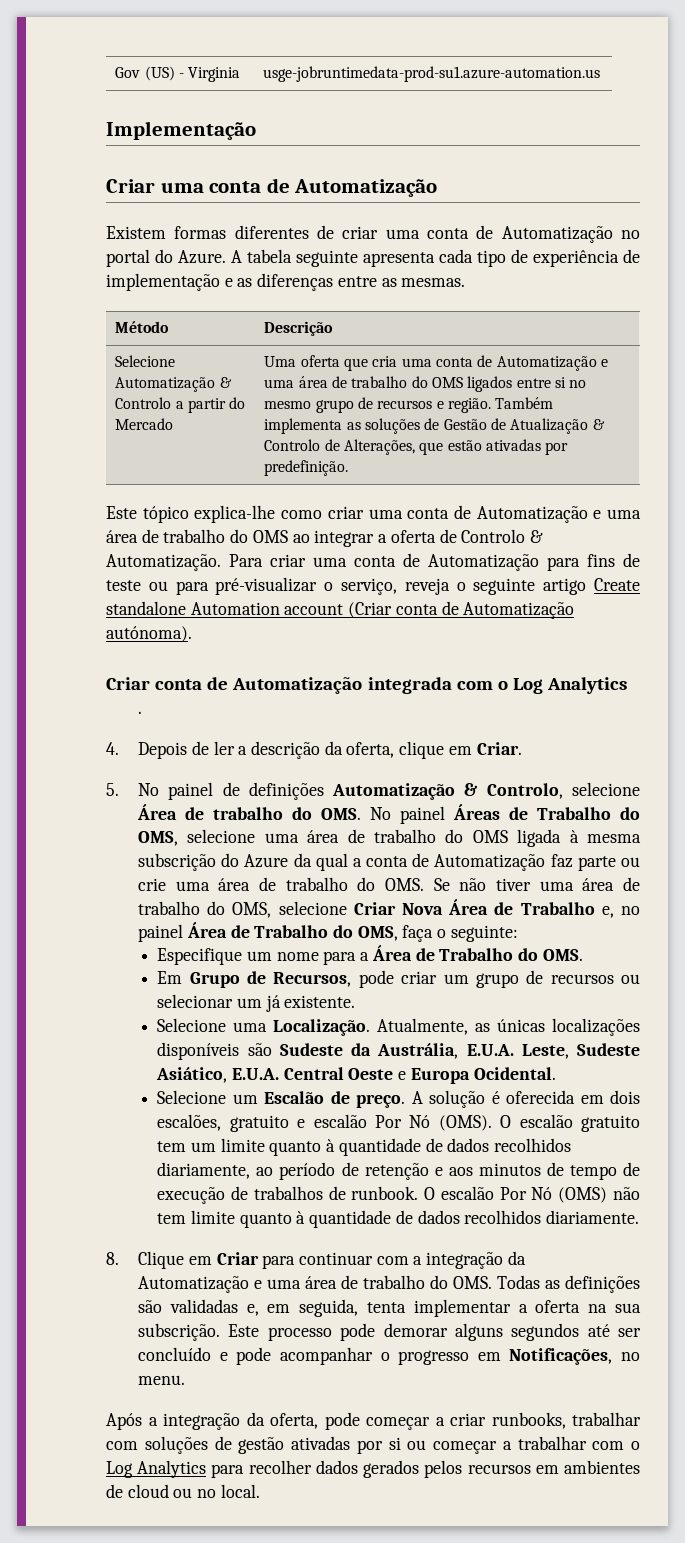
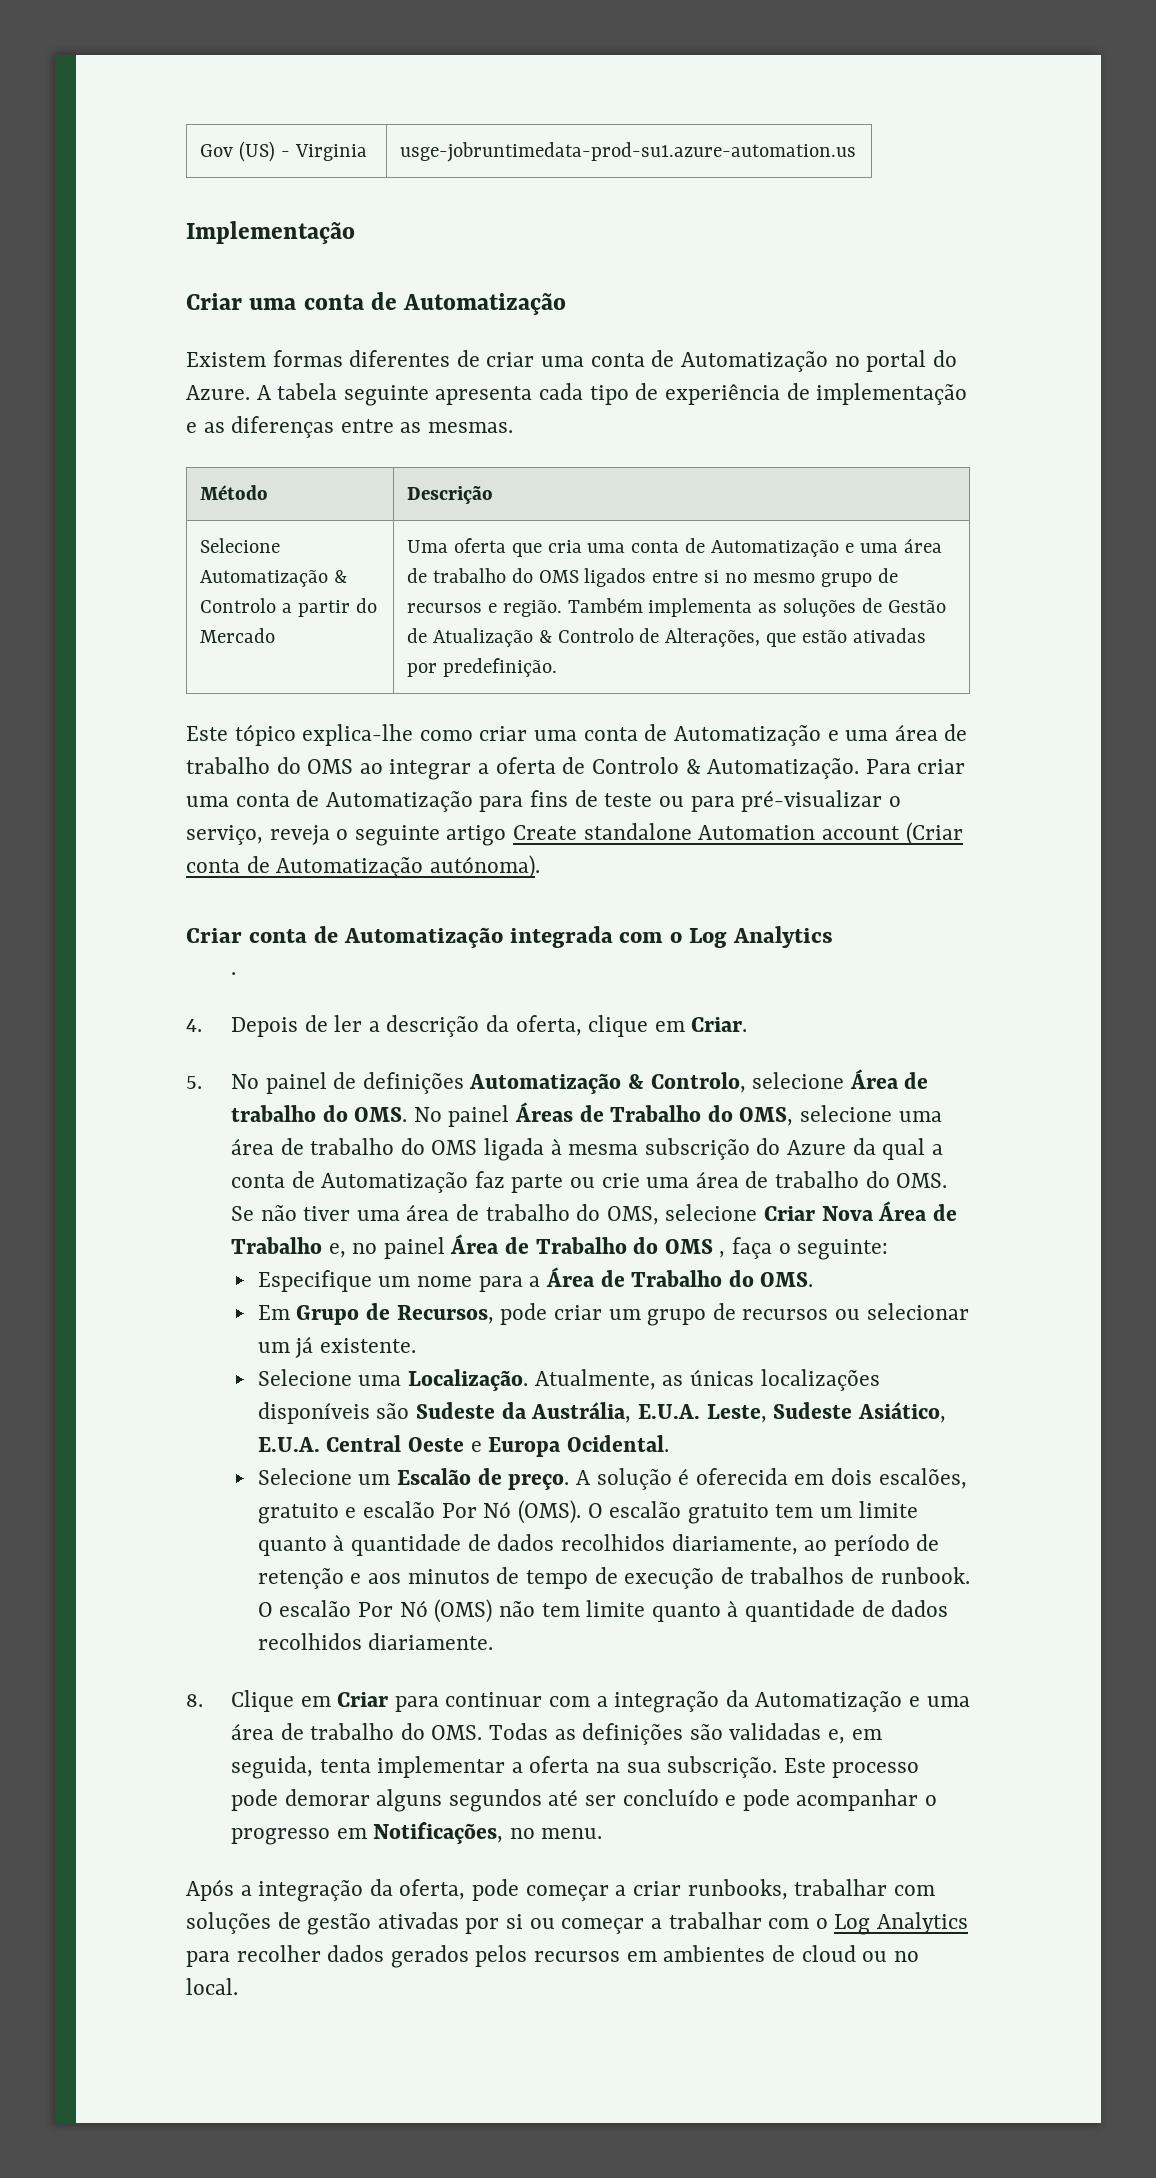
[357,926,398,941] OMS, -> [664,1239,726,1258] OMS ,

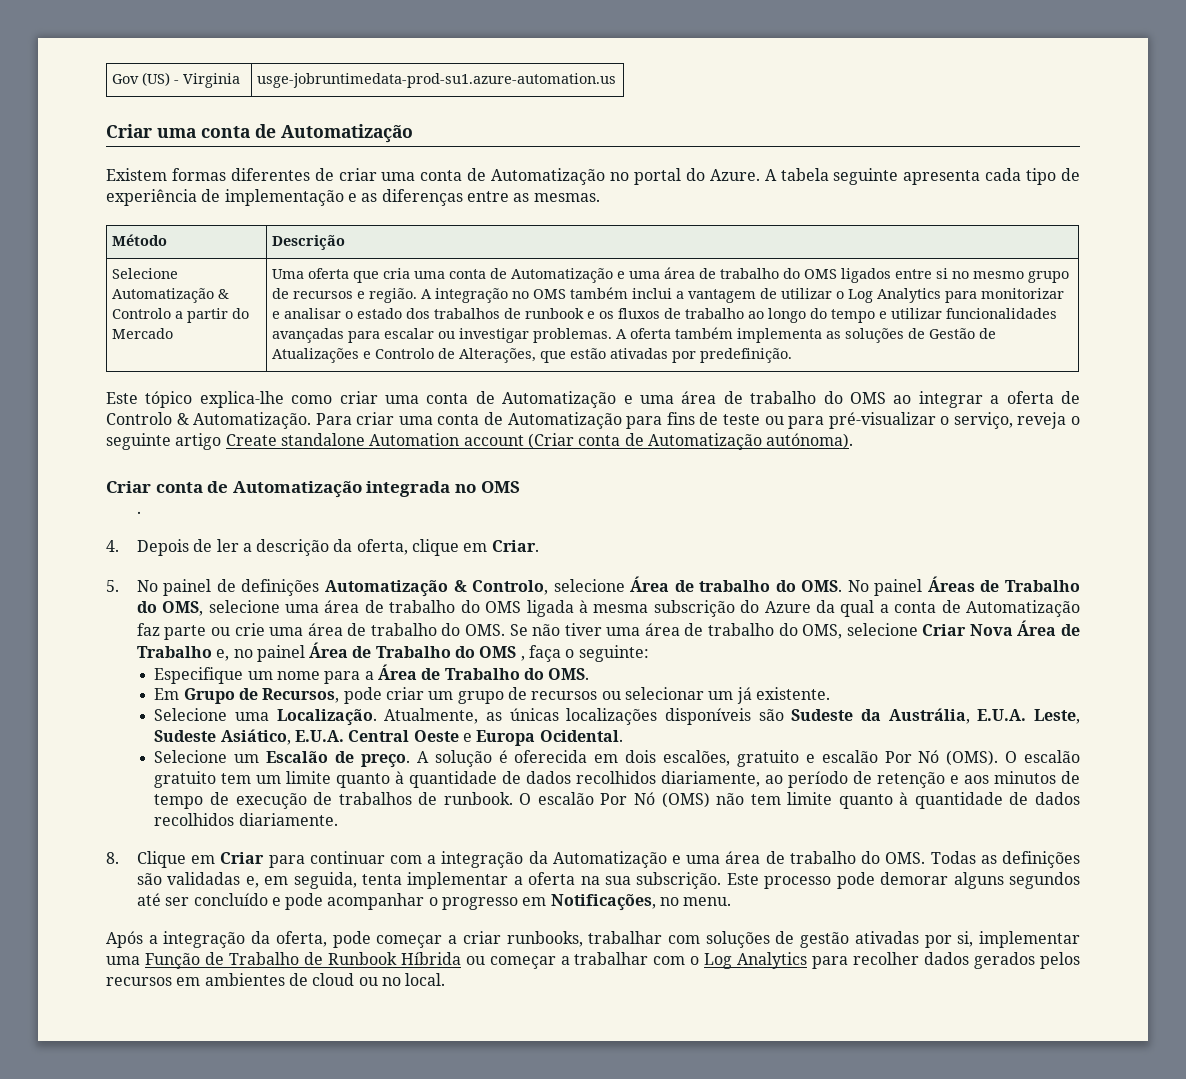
[186,221,355,244] // Implementação -> (617, 80) none
[567,598,643,613] Também -> [421,287,1065,303] [272,308,1058,323] [272,327,734,343] A integração no OMS também inclui a vantagem de utilizar o Log Analytics para monitorizar e analisar o estado dos trabalhos de runbook e os fluxos de trabalho ao longo do tempo e utilizar funcionalidades avançadas para escalar ou investigar problemas. A oferta também
[432,628,552,647] Atualização & -> [272,348,372,363] Atualizações e
[619,926,834,948] com o Log Analytics -> [454,481,520,493] no OMS
[506,1914,524,1929] si -> [957,931,1080,948] [106,952,461,969] si, implementar uma Função de Trabalho de Runbook Híbrida

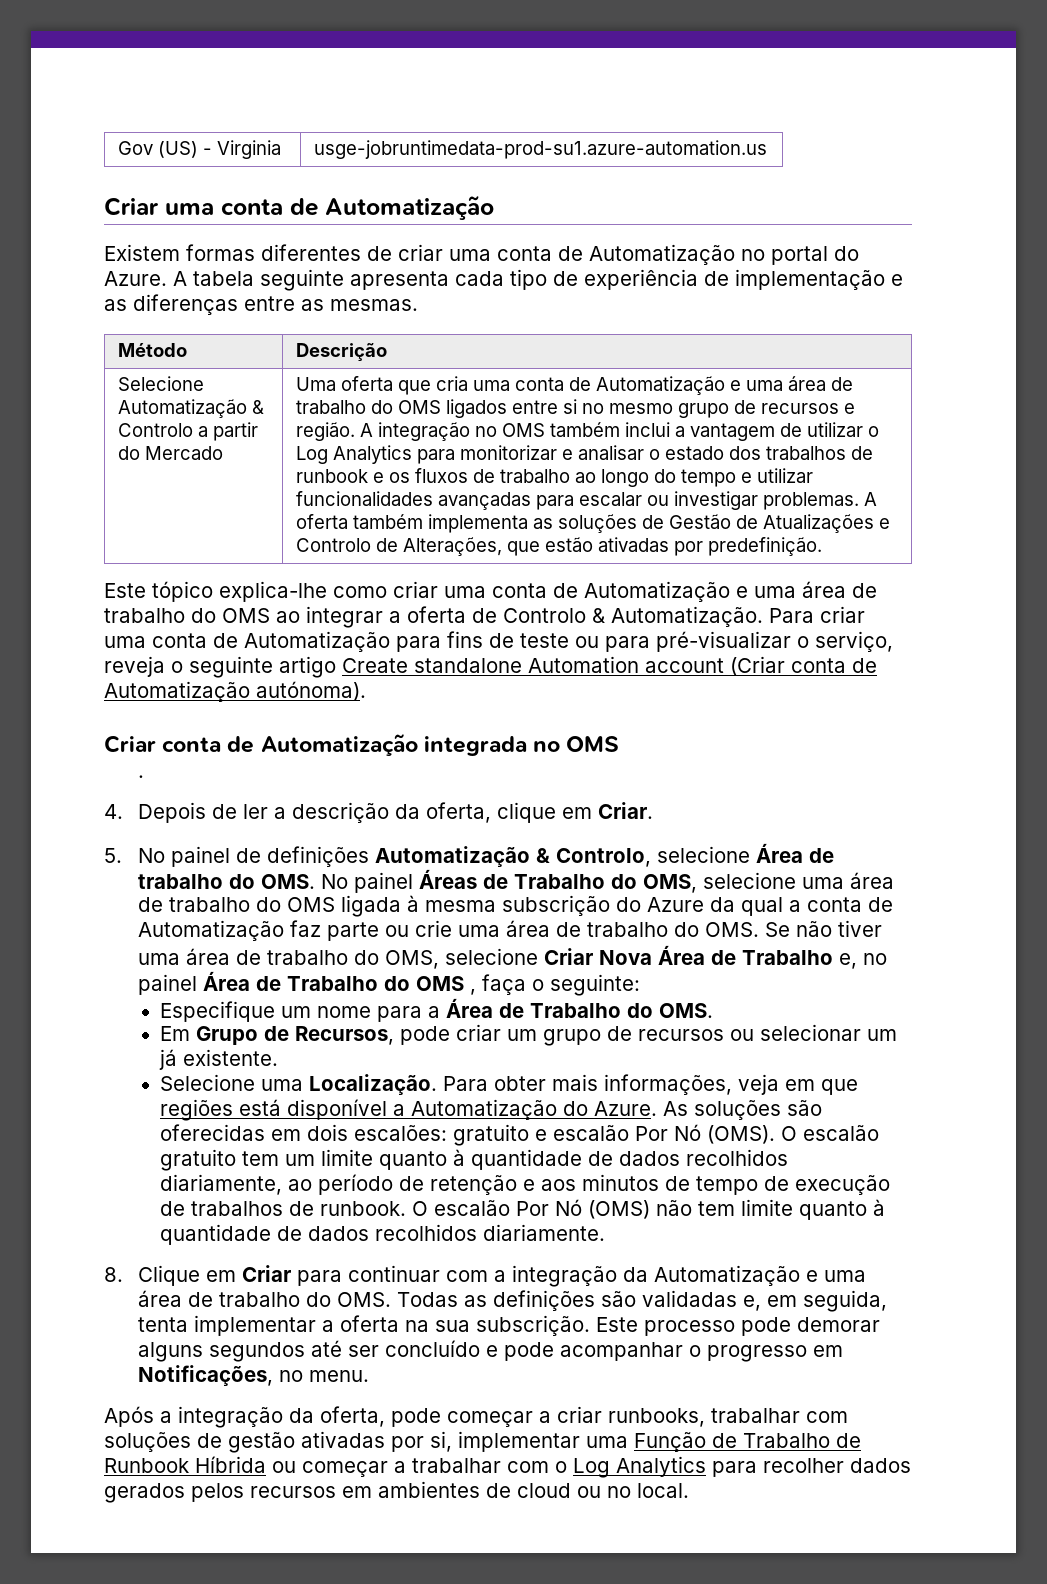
[384,708,1080,725] [154,729,623,746] [154,750,588,768] Atualmente, as únicas localizações disponíveis são Sudeste da Austrália, E.U.A. Leste, Sudeste Asiático, E.U.A. Central Oeste e Europa Ocidental. // Selecione um Escalão de preço. A solução é oferecida -> [443,1074,859,1095] [160,1099,823,1121] [160,1124,266,1141] Para obter mais informações, veja em que regiões está disponível a Automatização do Azure. As soluções são oferecidas
[663,750,731,766] escalões, -> [354,1125,448,1141] escalões:

